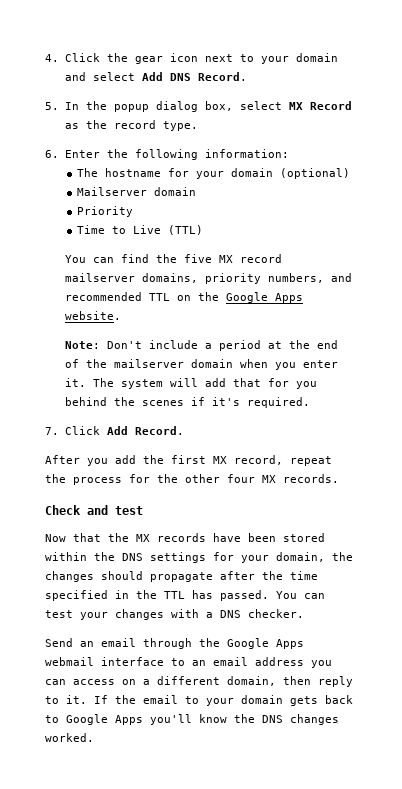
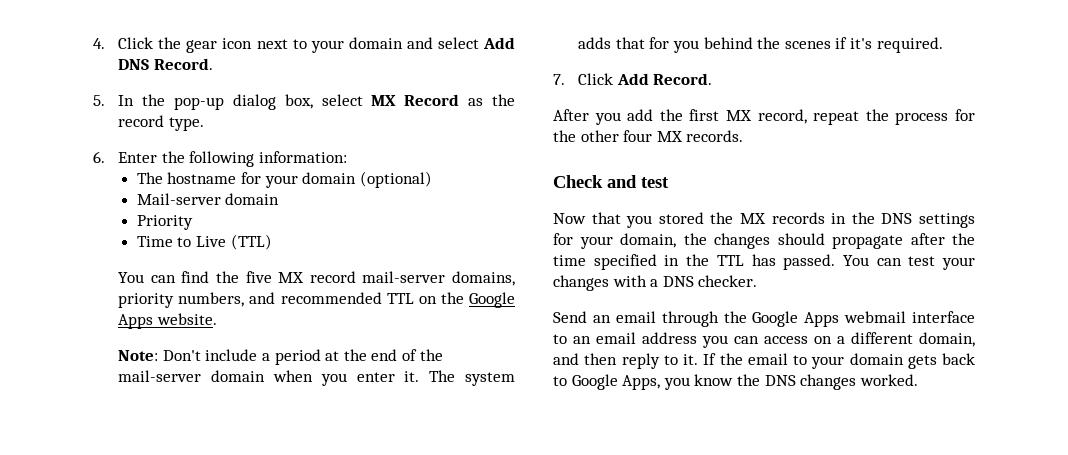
[113,104,149,112] popup -> [173,97,224,110] pop-up
[76,187,147,196] Mailserver -> [136,193,221,205] Mail-server
[64,273,135,282] mailserver -> [362,271,446,283] mail-server
[113,359,184,368] mailserver -> [118,370,202,382] mail-server
[169,378,226,387] will add -> [578,37,612,49] adds
(101, 537) none -> [626,212,704,228] you stored
[213,533,325,542] [45,552,87,561] have been stored within -> [831,213,847,224] in
(276, 681) none -> [553,353,579,365] and
[115,714,192,725] Apps you'll -> [622,375,690,390] Apps, you

